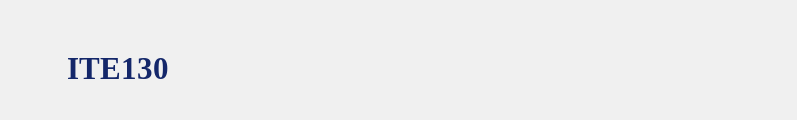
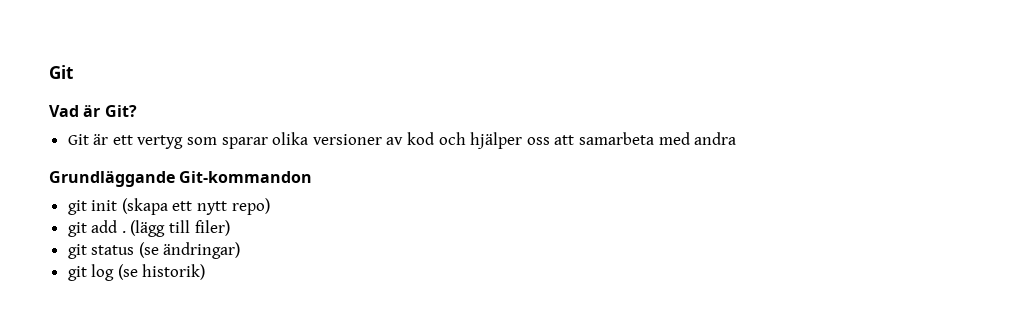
[67,58,169,79] ITE130 -> [49,65,73,79] [49,105,137,117] [67,132,737,149] [49,171,313,187] [67,198,270,215] [67,220,230,237] [67,242,241,259] [67,264,206,281] Git // Vad är Git? // Git är ett vertyg som sparar olika versioner av kod och hjälper oss att samarbeta med andra // Grundläggande Git-kommandon // git init (skapa ett nytt repo) // git add . (lägg till filer) // git status (se ändringar) // git log (se historik)

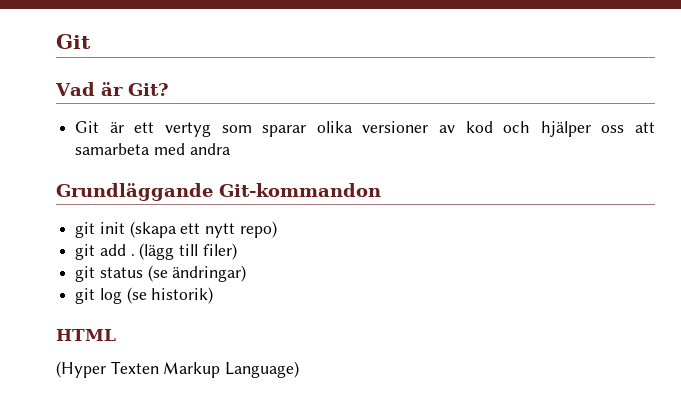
(206, 272) none -> [56,329,116,341] [56,361,300,378] // HTML // (Hyper Texten Markup Language)

